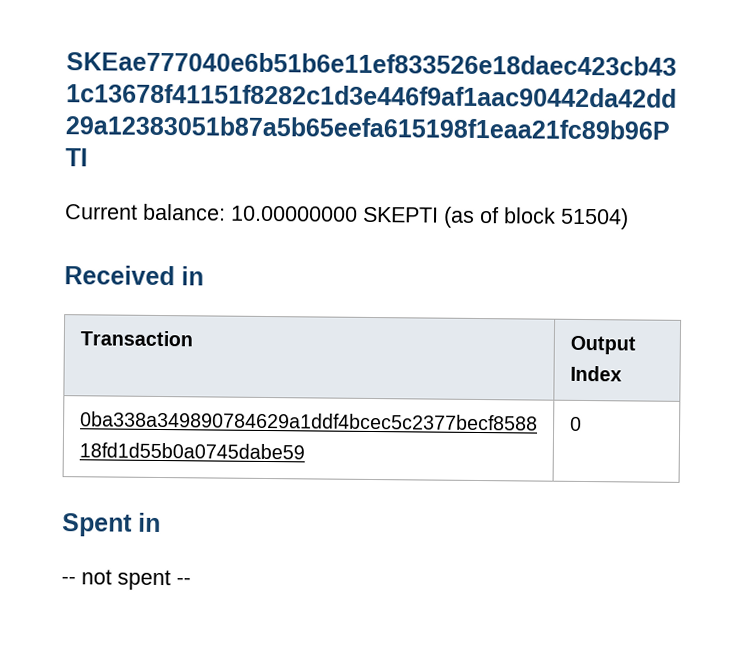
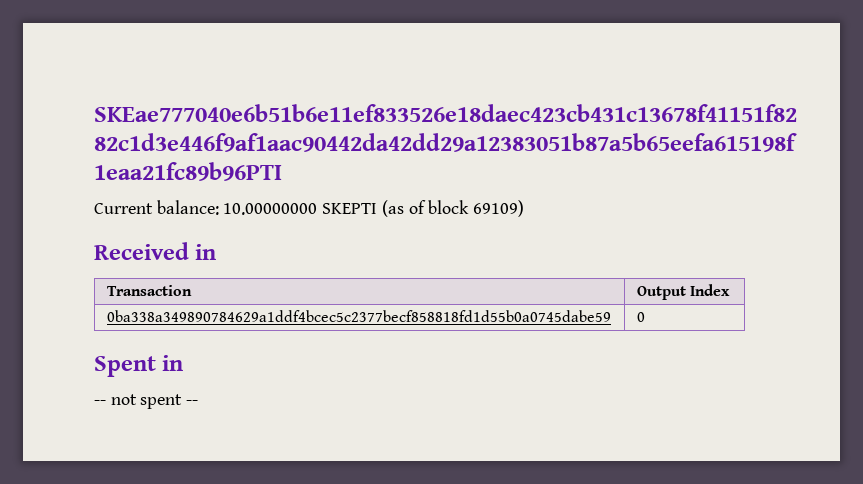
[560,207,629,230] 51504) -> [473,200,525,217] 69109)

